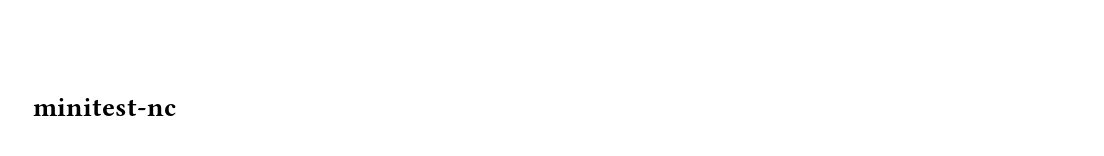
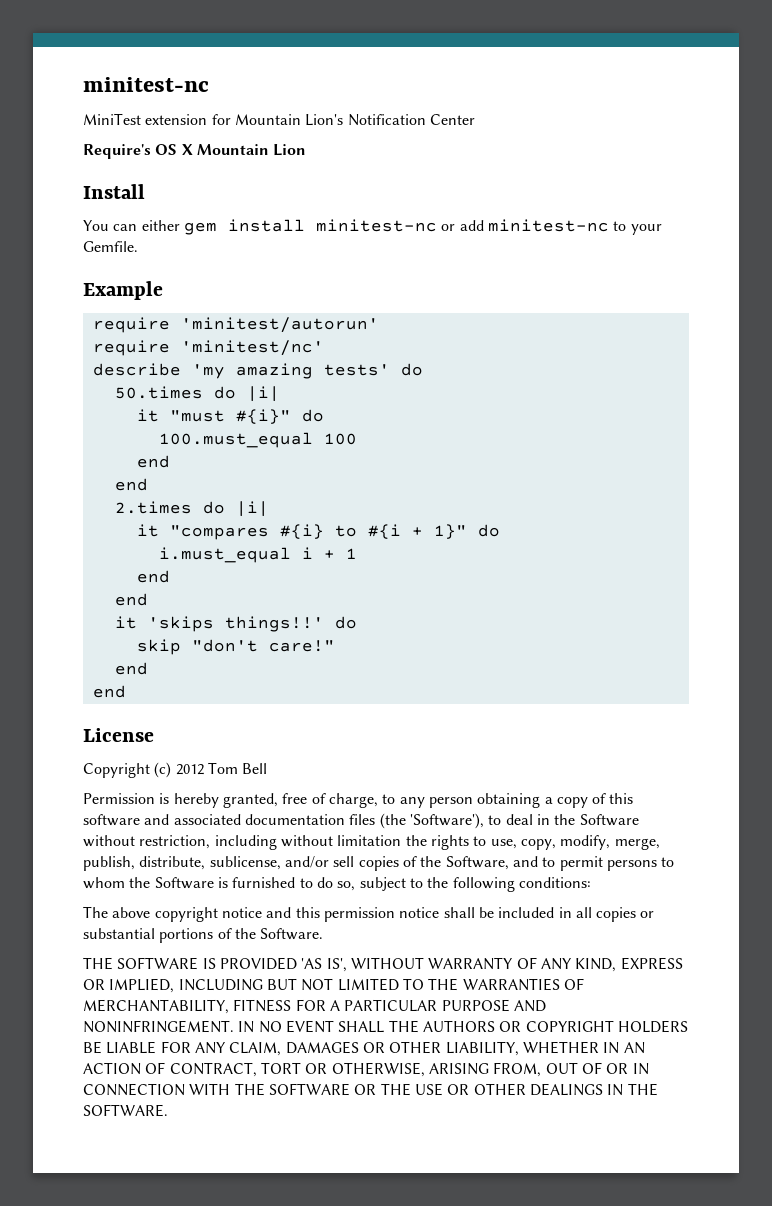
[33,98,176,116] minitest-nc -> [83,77,209,92] [83,113,475,126] [83,144,307,159] [83,184,145,199] [83,219,662,235] [83,241,138,252] [83,281,163,300] [92,317,379,333] [92,340,324,356] [92,363,423,379] [114,386,280,402] [136,409,324,424] [158,432,357,448] [136,455,170,468] [114,478,148,491] [114,501,269,517] [136,524,500,540] [158,547,357,563] [136,570,170,583] [114,593,148,606] [114,616,357,632] [136,639,335,655] [114,662,148,675] [92,685,126,698] [83,728,154,742] [83,762,268,778] [83,793,634,808] [83,813,639,829] [83,835,660,850] [83,856,675,871] [83,877,591,892] [83,906,655,922] [83,928,324,943] [83,957,683,972] [83,978,584,993] [83,999,546,1014] [83,1020,688,1033] [83,1041,645,1056] [83,1062,649,1077] [83,1083,658,1096] [83,1104,168,1117] minitest-nc // MiniTest extension for Mountain Lion's Notification Center // Require's OS X Mountain Lion // Install // You can either gem install minitest-nc or add minitest-nc to your Gemfile. // Example // require 'minitest/autorun' // require 'minitest/nc' // describe 'my amazing tests' do // 50.times do |i| // it "must #{i}" do // 100.must_equal 100 // end // end // 2.times do |i| // it "compares #{i} to #{i + 1}" do // i.must_equal i + 1 // end // end // it 'skips things!!' do // skip "don't care!" // end // end // License // Copyright (c) 2012 Tom Bell // Permission is hereby granted, free of charge, to any person obtaining a copy of this software and associated documentation files (the 'Software'), to deal in the Software without restriction, including without limitation the rights to use, copy, modify, merge, publish, distribute, sublicense, and/or sell copies of the Software, and to permit persons to whom the Software is furnished to do so, subject to the following conditions: // The above copyright notice and this permission notice shall be included in all copies or substantial portions of the Software. // THE SOFTWARE IS PROVIDED 'AS IS', WITHOUT WARRANTY OF ANY KIND, EXPRESS OR IMPLIED, INCLUDING BUT NOT LIMITED TO THE WARRANTIES OF MERCHANTABILITY, FITNESS FOR A PARTICULAR PURPOSE AND NONINFRINGEMENT. IN NO EVENT SHALL THE AUTHORS OR COPYRIGHT HOLDERS BE LIABLE FOR ANY CLAIM, DAMAGES OR OTHER LIABILITY, WHETHER IN AN ACTION OF CONTRACT, TORT OR OTHERWISE, ARISING FROM, OUT OF OR IN CONNECTION WITH THE SOFTWARE OR THE USE OR OTHER DEALINGS IN THE SOFTWARE.

